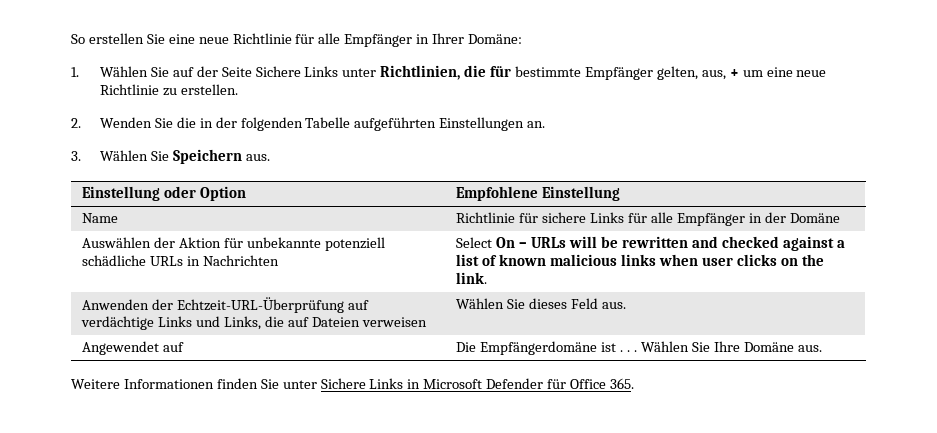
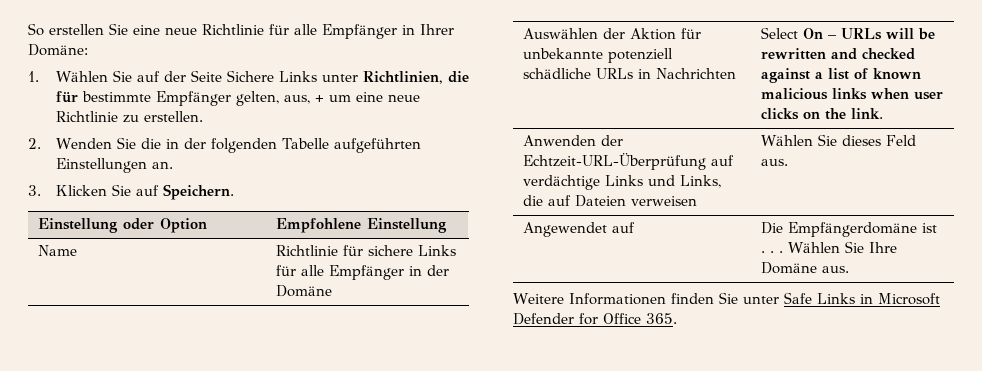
[99,149,270,164] Wählen Sie Speichern aus. -> [55,184,234,200] Klicken Sie auf Speichern.
[320,378,366,389] Sichere -> [783,292,812,304] Safe
[547,379,567,389] für -> [579,313,598,325] for

